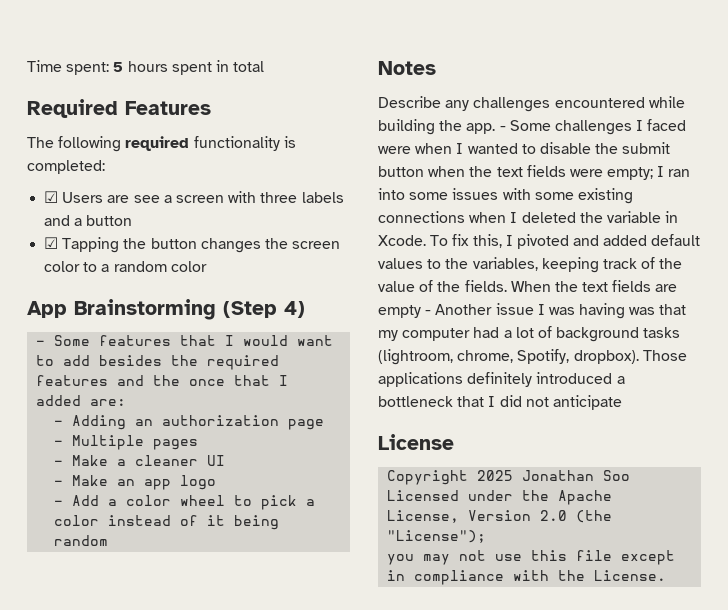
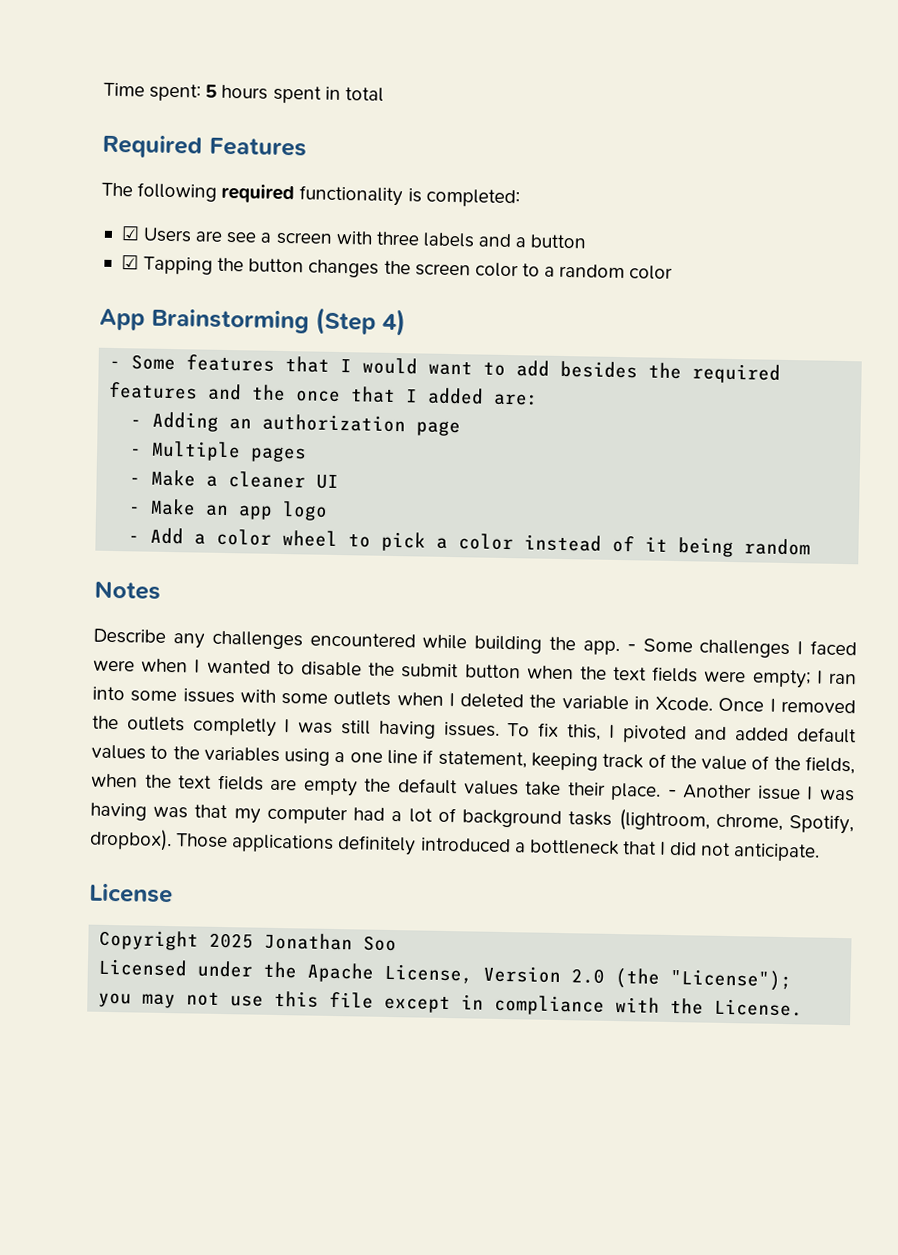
[577,188,633,204] [378,211,465,223] existing connections -> [333,690,392,706] outlets
(426, 240) none -> [718,697,856,714] [92,715,500,739] Once I removed the outlets completly I was still having issues.
[472,257,538,271] variables, -> [203,746,527,769] variables using a one line if statement,
[464,280,551,292] fields. When -> [804,756,855,775] [91,773,138,788] fields, when
(421, 311) none -> [364,778,662,801] the default values take their place.
[552,395,622,410] anticipate -> [733,843,821,862] anticipate.

